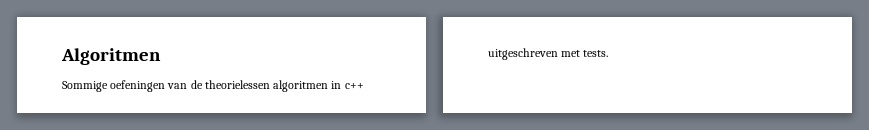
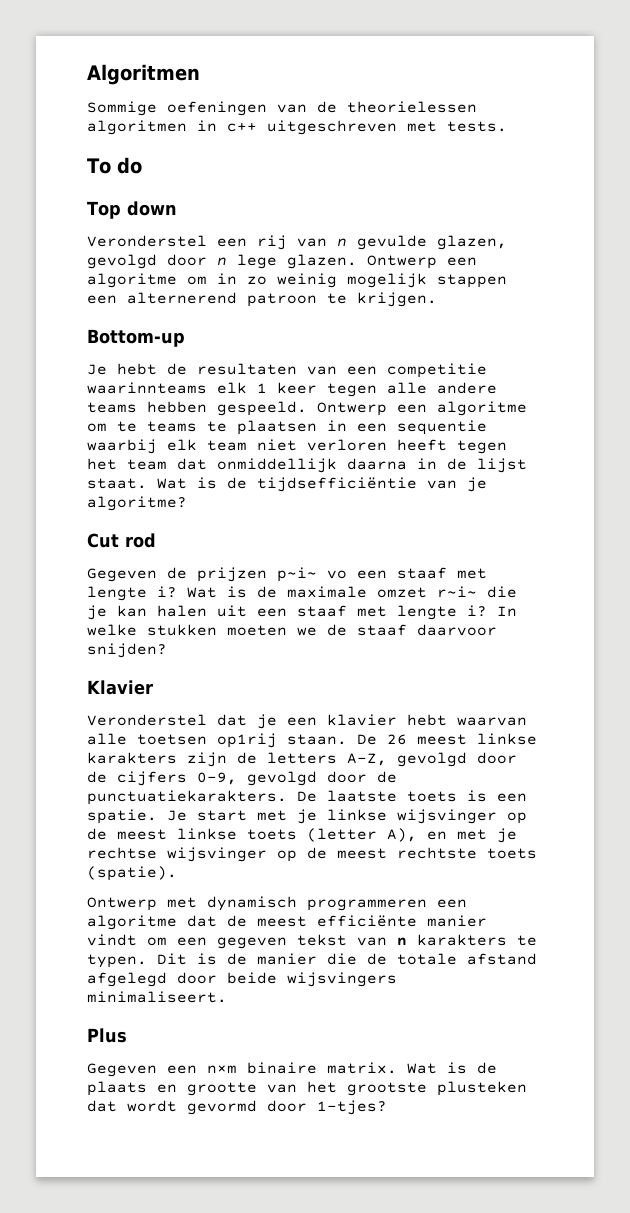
(609, 53) none -> [87,157,142,174] [87,201,177,219] [87,235,507,250] [87,254,477,269] [87,273,507,288] [87,292,437,307] [87,329,185,347] [87,363,487,378] [87,382,497,397] [87,401,527,416] [87,420,487,435] [87,439,507,454] [87,458,527,473] [87,477,487,492] [87,496,187,511] [87,533,156,548] [87,567,487,582] [87,586,517,601] [87,605,517,620] [87,624,497,636] [87,643,167,658] [87,680,153,695] [87,714,527,729] [87,733,537,748] [87,752,517,767] [87,771,397,786] [87,790,527,805] [87,809,527,824] [87,828,517,843] [87,847,537,862] [87,866,177,881] [87,896,467,911] [87,915,487,930] [87,934,537,949] [87,953,537,968] [87,972,397,987] [87,991,227,1003] [87,1028,127,1043] [87,1062,497,1077] [87,1081,527,1096] [87,1100,387,1115] // To do // Top down // Veronderstel een rij van n gevulde glazen, gevolgd door n lege glazen. Ontwerp een algoritme om in zo weinig mogelijk stappen een alternerend patroon te krijgen. // Bottom-up // Je hebt de resultaten van een competitie waarinnteams elk 1 keer tegen alle andere teams hebben gespeeld. Ontwerp een algoritme om te teams te plaatsen in een sequentie waarbij elk team niet verloren heeft tegen het team dat onmiddellijk daarna in de lijst staat. Wat is de tijdsefficiëntie van je algoritme? // Cut rod // Gegeven de prijzen p~i~ vo een staaf met lengte i? Wat is de maximale omzet r~i~ die je kan halen uit een staaf met lengte i? In welke stukken moeten we de staaf daarvoor snijden? // Klavier // Veronderstel dat je een klavier hebt waarvan alle toetsen op1rij staan. De 26 meest linkse karakters zijn de letters A-Z, gevolgd door de cijfers 0-9, gevolgd door de punctuatiekarakters. De laatste toets is een spatie. Je start met je linkse wijsvinger op de meest linkse toets (letter A), en met je rechtse wijsvinger op de meest rechtste toets (spatie). // Ontwerp met dynamisch programmeren een algoritme dat de meest efficiënte manier vindt om een gegeven tekst van n karakters te typen. Dit is de manier die de totale afstand afgelegd door beide wijsvingers minimaliseert. // Plus // Gegeven een n×m binaire matrix. Wat is de plaats en grootte van het grootste plusteken dat wordt gevormd door 1-tjes?

